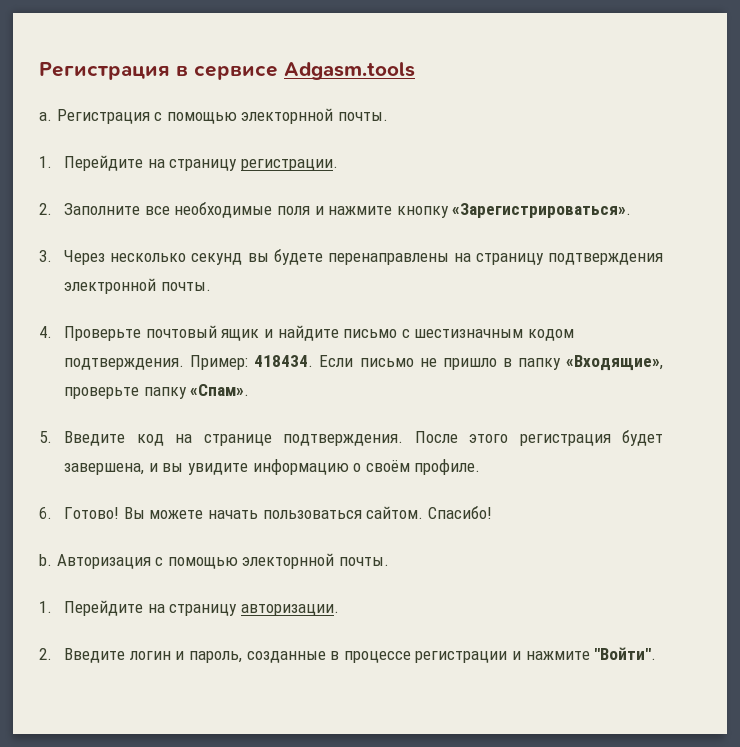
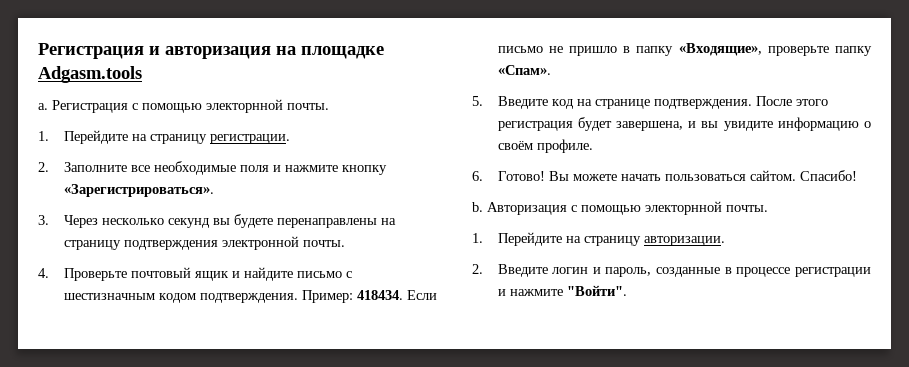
[39,62,278,80] Регистрация в сервисе -> [38,43,384,59] Регистрация и авторизация на площадке

